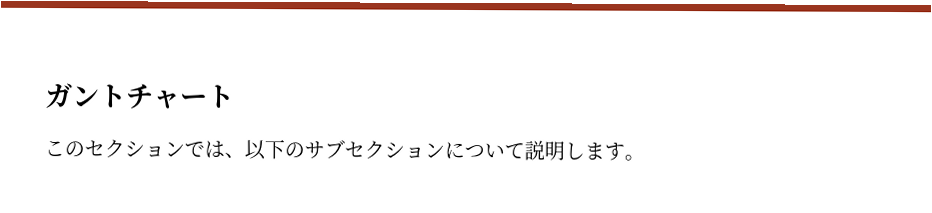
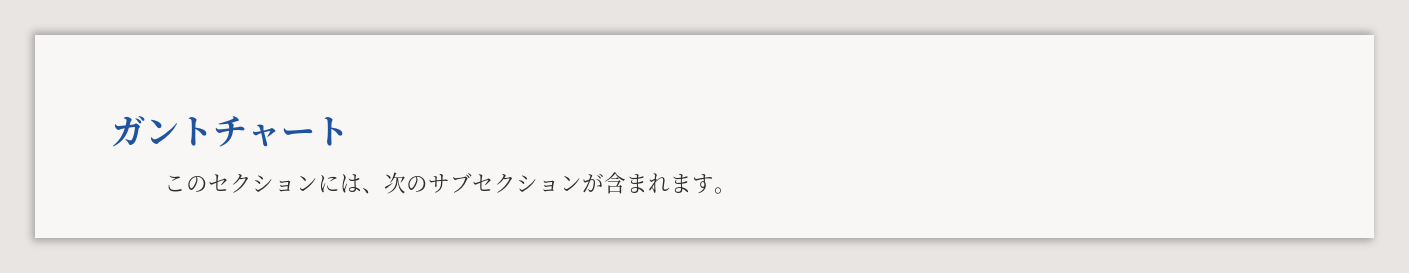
[184,139,285,161] では、以下 -> [318,172,407,194] には、次
[444,140,585,161] について説明し -> [582,172,671,194] が含まれ

